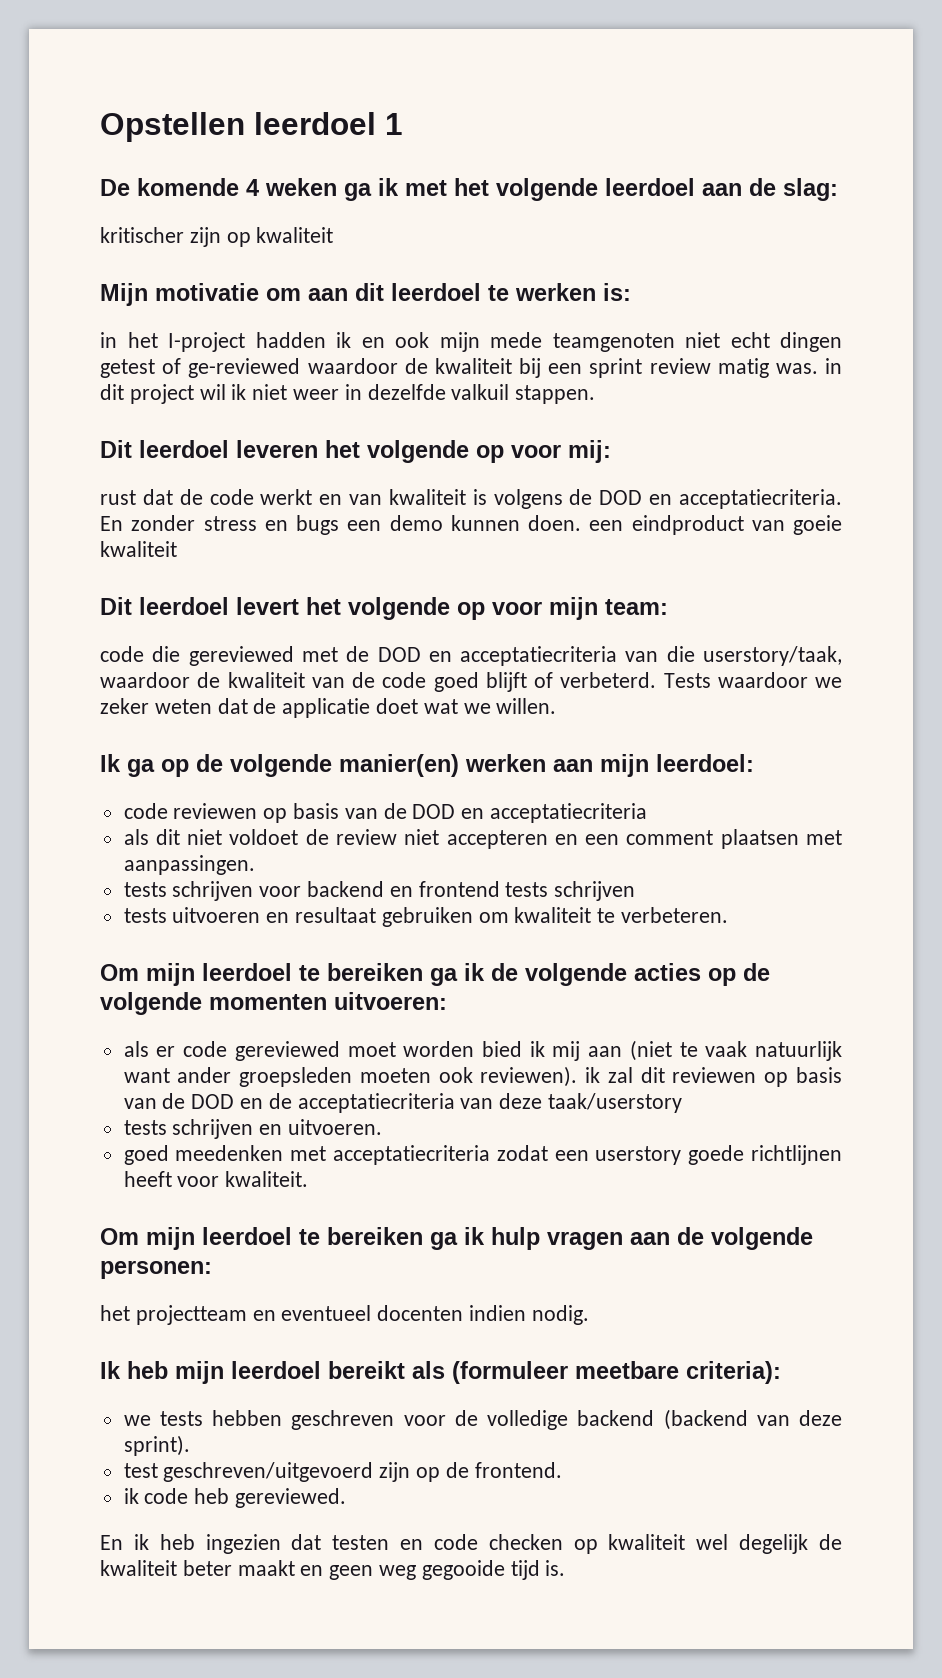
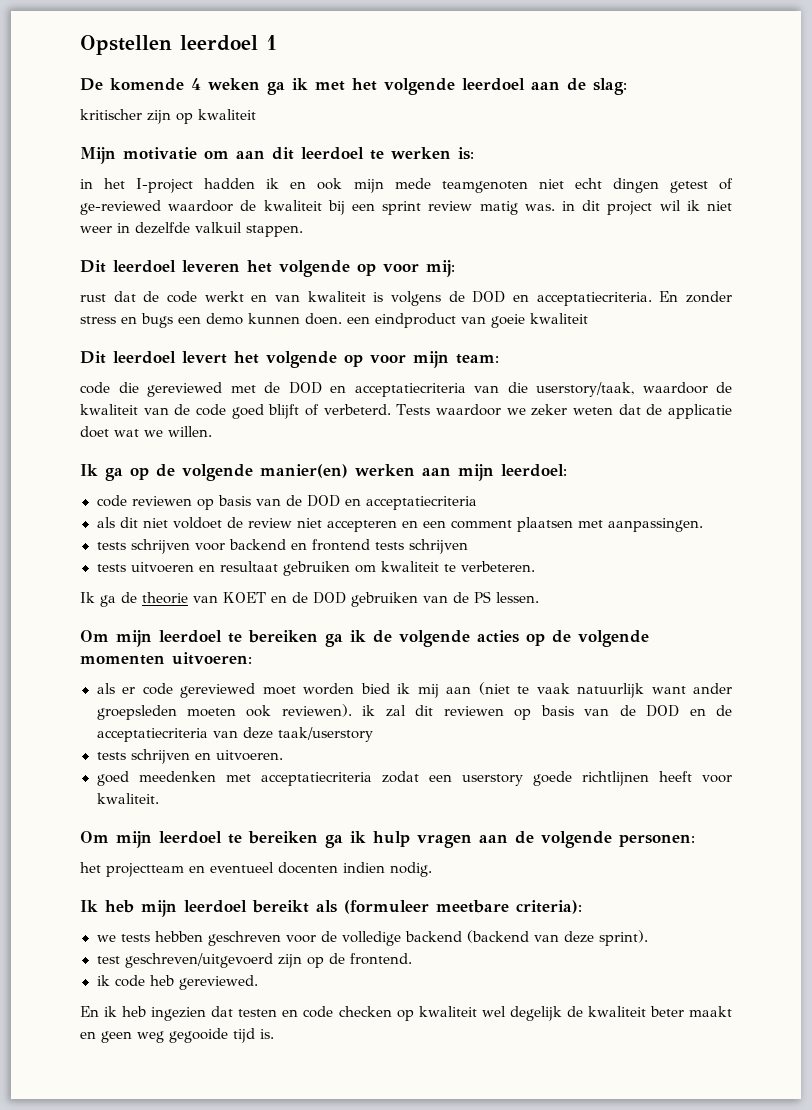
(729, 915) none -> [80,591,539,607] // Ik ga de theorie van KOET en de DOD gebruiken van de PS lessen.

